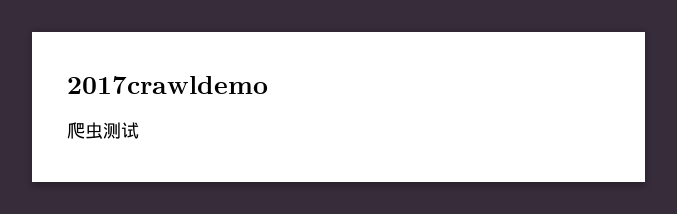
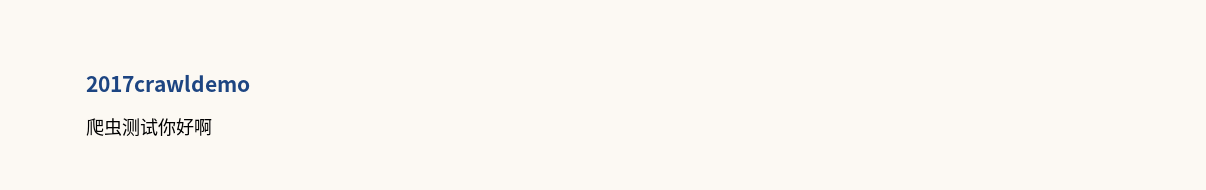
(139, 130) none -> [158,118,212,136] 你好啊

